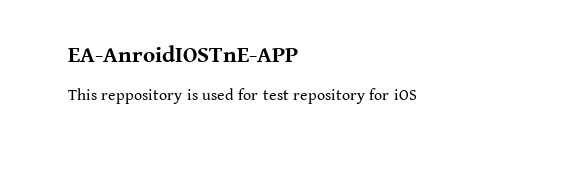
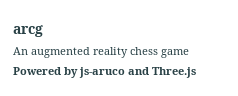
[68,45,298,62] [68,88,417,104] EA-AnroidIOSTnE-APP // This reppository is used for test repository for iOS -> [13,25,43,37] [13,47,189,58] [13,67,196,78] arcg // An augmented reality chess game // Powered by js-aruco and Three.js

